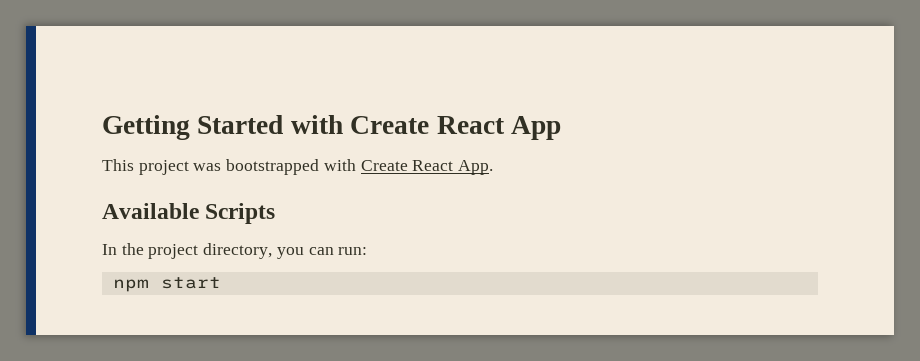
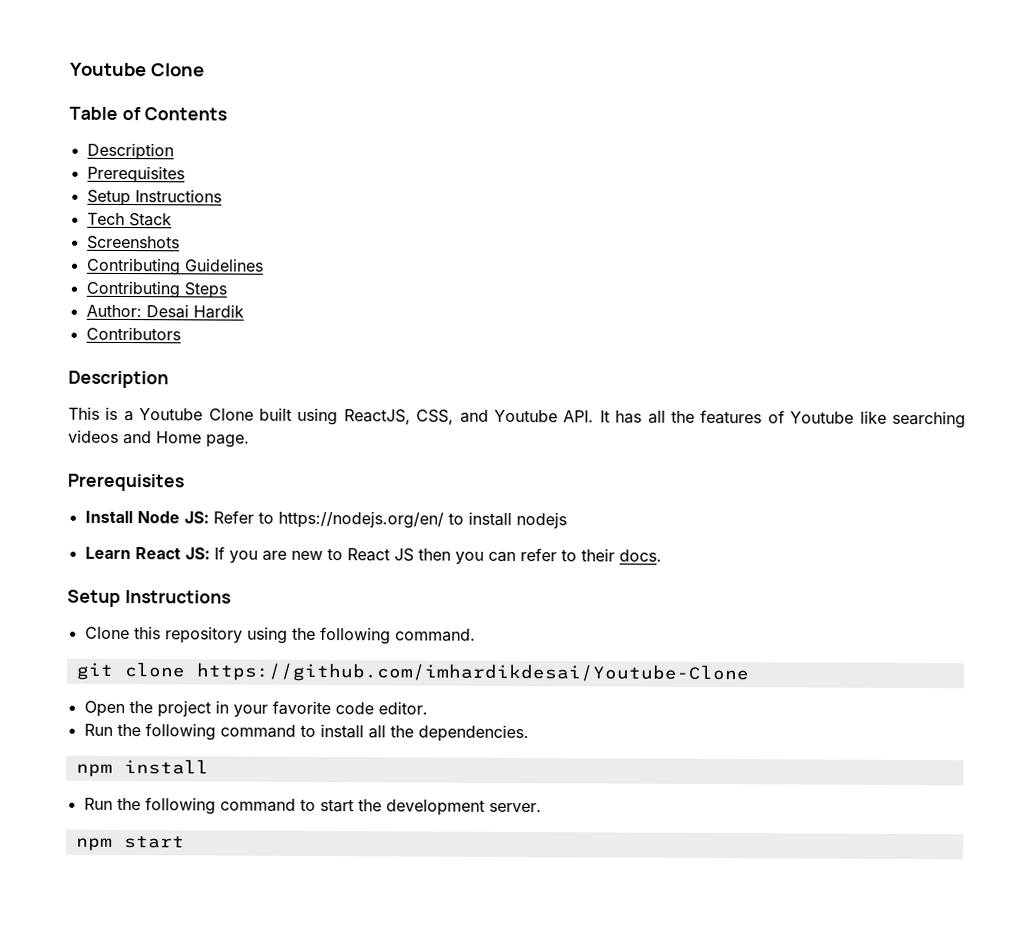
[102,115,562,140] [102,159,494,175] [102,203,276,224] [102,243,368,259] Getting Started with Create React App // This project was bootstrapped with Create React App. // Available Scripts // In the project directory, you can run: -> [69,62,205,77] [69,106,228,121] [86,142,174,161] [86,165,185,184] [86,189,222,207] [86,212,172,227] [86,235,180,250] [85,257,264,276] [85,280,227,299] [85,304,244,319] [85,326,181,341] [68,370,169,389] [68,406,966,429] [68,429,250,448] [67,473,184,492] [84,510,567,530] [84,546,662,565] [67,589,231,607] [84,626,476,645] [75,662,750,684] [83,700,428,718] [83,723,529,743] [75,759,209,777] [83,797,542,816] Youtube Clone // Table of Contents // Description // Prerequisites // Setup Instructions // Tech Stack // Screenshots // Contributing Guidelines // Contributing Steps // Author: Desai Hardik // Contributors // Description // This is a Youtube Clone built using ReactJS, CSS, and Youtube API. It has all the features of Youtube like searching videos and Home page. // Prerequisites // Install Node JS: Refer to https://nodejs.org/en/ to install nodejs // Learn React JS: If you are new to React JS then you can refer to their docs. // Setup Instructions // Clone this repository using the following command. // git clone https://github.com/imhardikdesai/Youtube-Clone // Open the project in your favorite code editor. // Run the following command to install all the dependencies. // npm install // Run the following command to start the development server.

